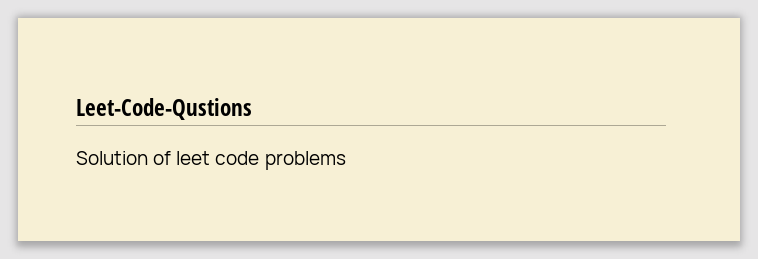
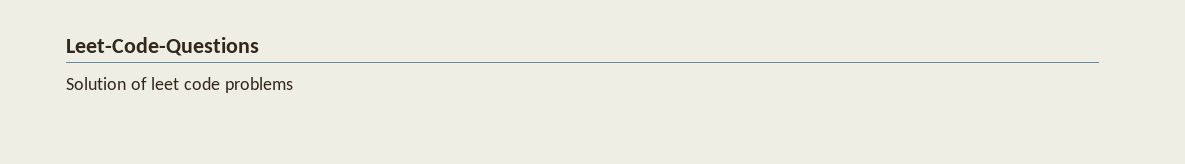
[76,98,252,120] Leet-Code-Qustions -> [66,37,259,56] Leet-Code-Questions

